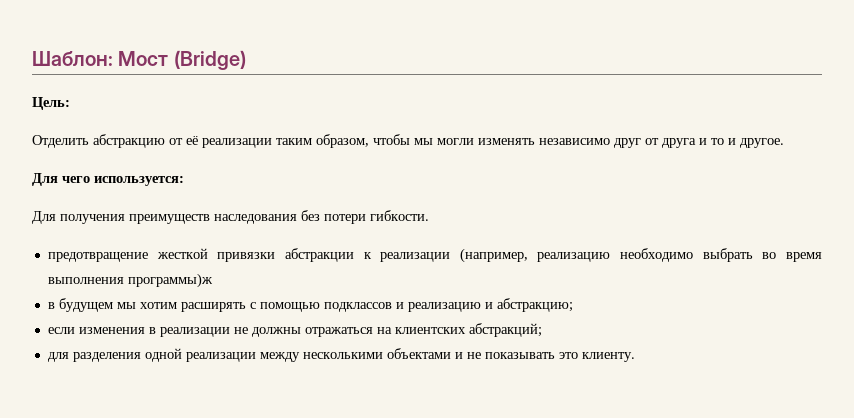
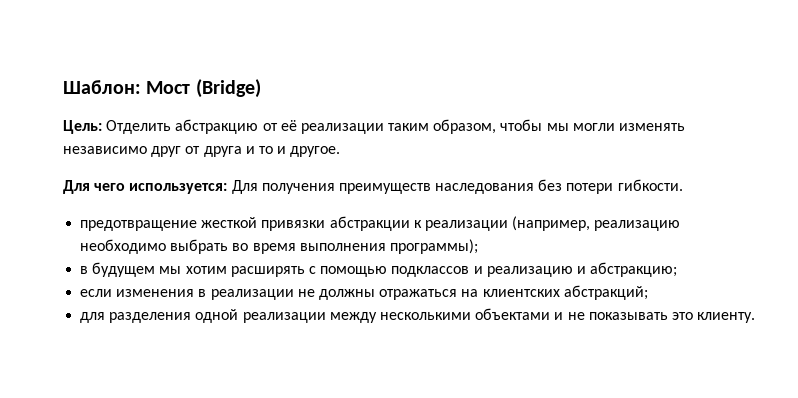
(70, 103) // -> (102, 127) none
(184, 181) // -> (228, 188) none
[127,273,213,288] программы)ж -> [389,239,478,254] программы);

